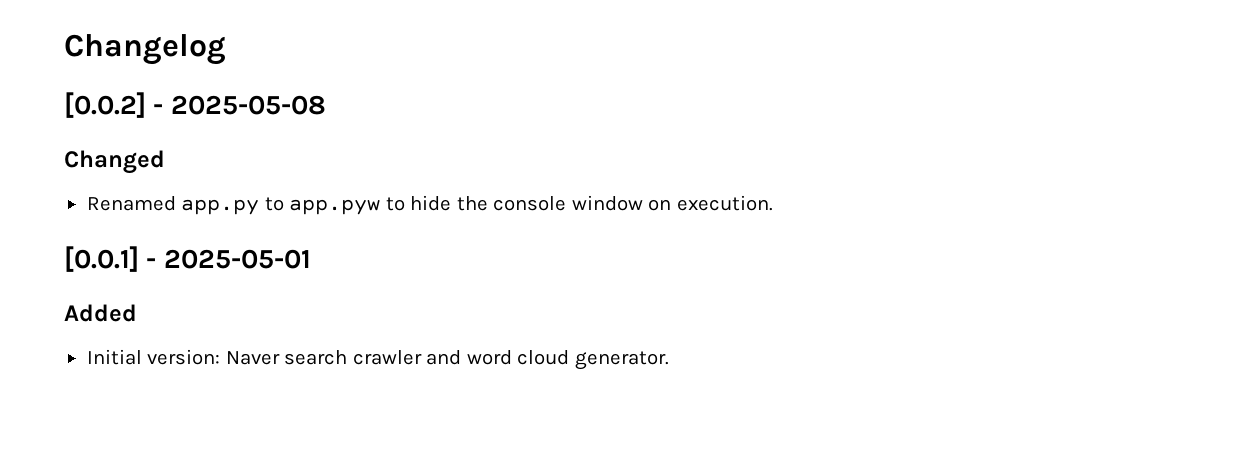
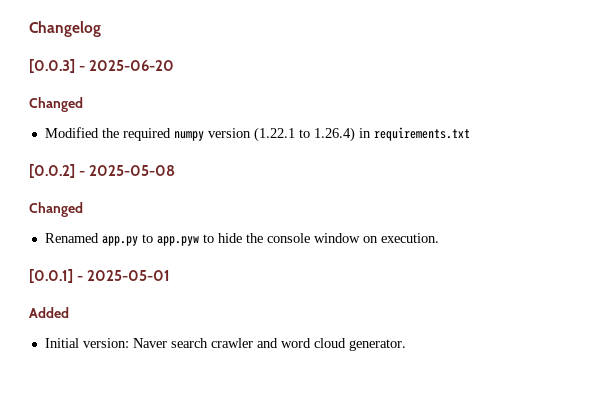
(226, 49) none -> [29,59,175,73] [29,97,83,112] [44,127,470,142] // [0.0.3] - 2025-06-20 // Changed // Modified the required numpy version (1.22.1 to 1.26.4) in requirements.txt

